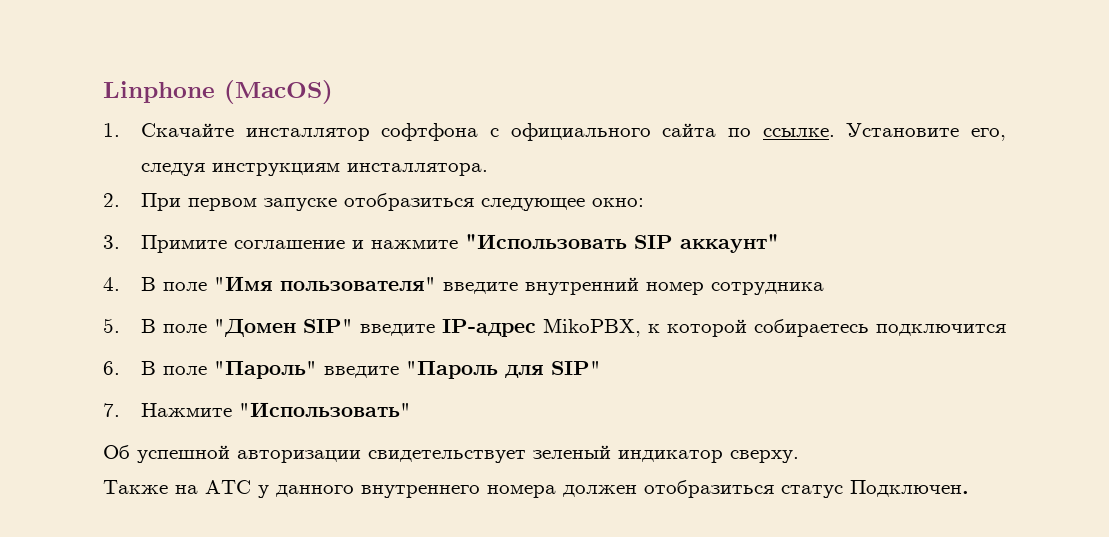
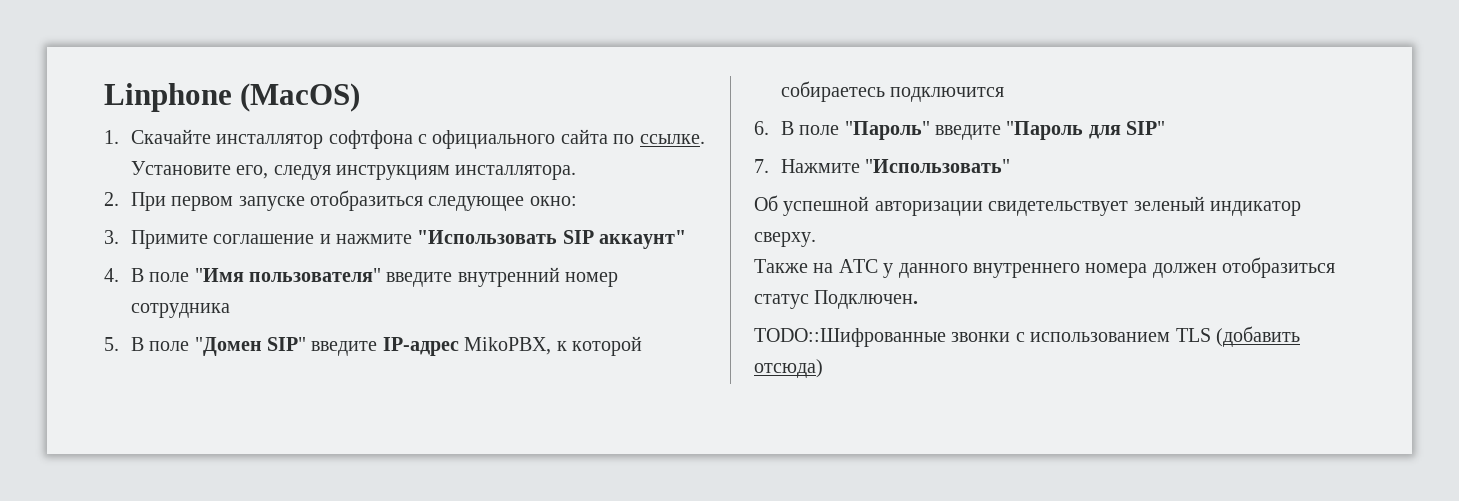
(969, 488) none -> [754,326,1300,347] [754,359,823,378] // TODO::Шифрованные звонки с использованием TLS (добавить отсюда)

